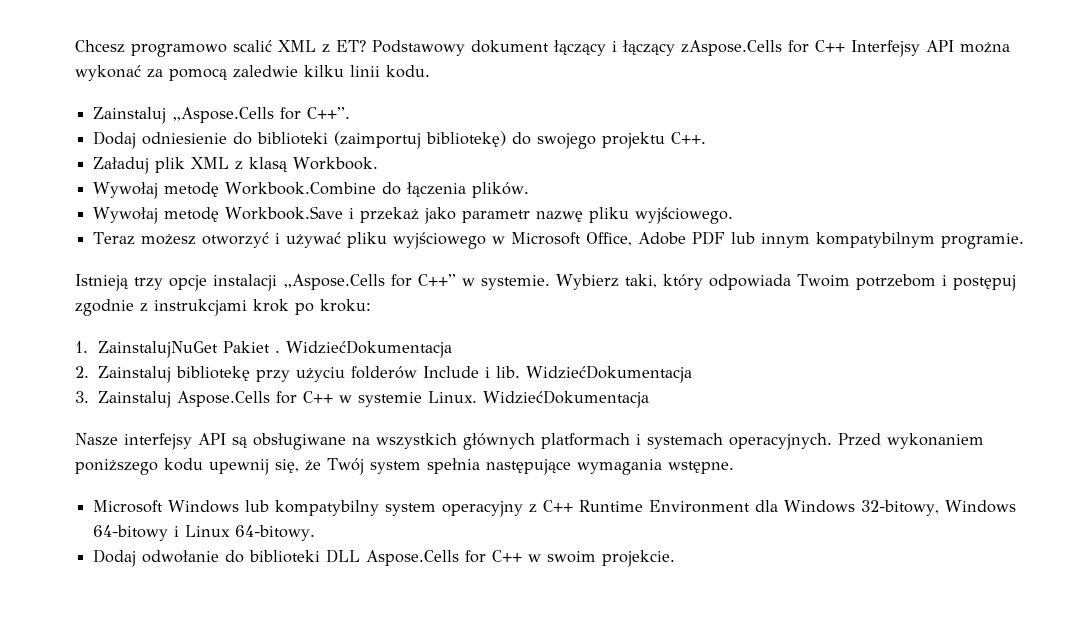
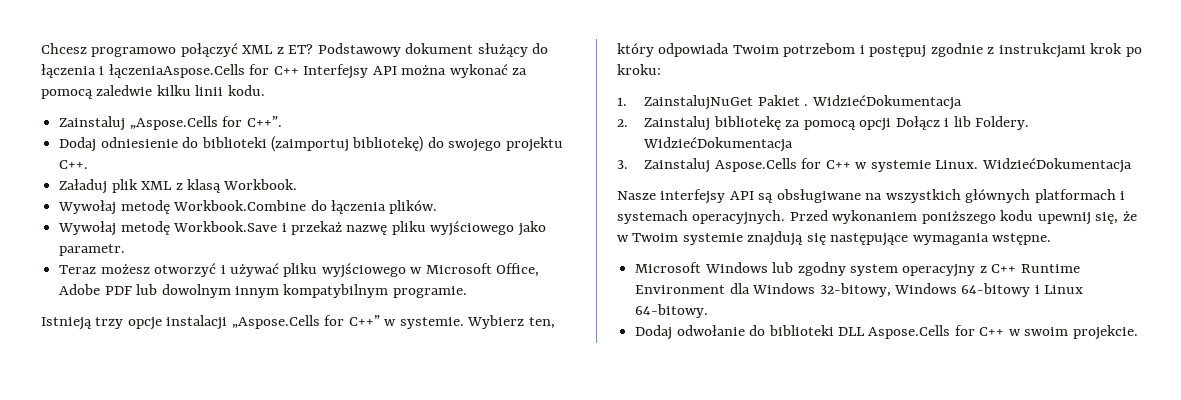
[233,40,272,52] scalić -> [180,43,238,57] połączyć
[553,40,782,56] łączący i łączący zAspose.Cells -> [477,43,549,57] [41,64,245,78] służący do łączenia i łączeniaAspose.Cells
[424,207,734,224] jako parametr nazwę pliku wyjściowego. -> [346,221,546,236] [59,244,126,256] nazwę pliku wyjściowego jako parametr.
(756, 238) none -> [161,284,231,298] dowolnym
[624,274,657,288] taki, -> [528,317,555,329] ten,
[256,366,521,382] przy użyciu folderów Include i lib. -> [785,116,1029,131] za pomocą opcji Dołącz i lib Foldery.
[327,458,480,475] Twój system spełnia -> [617,231,826,246] w Twoim systemie znajdują się
[275,500,380,516] kompatybilny -> [797,262,846,276] zgodny

